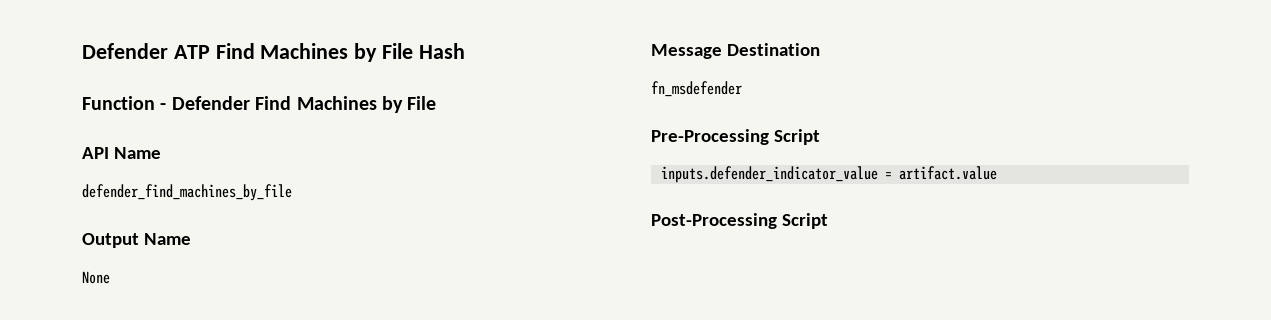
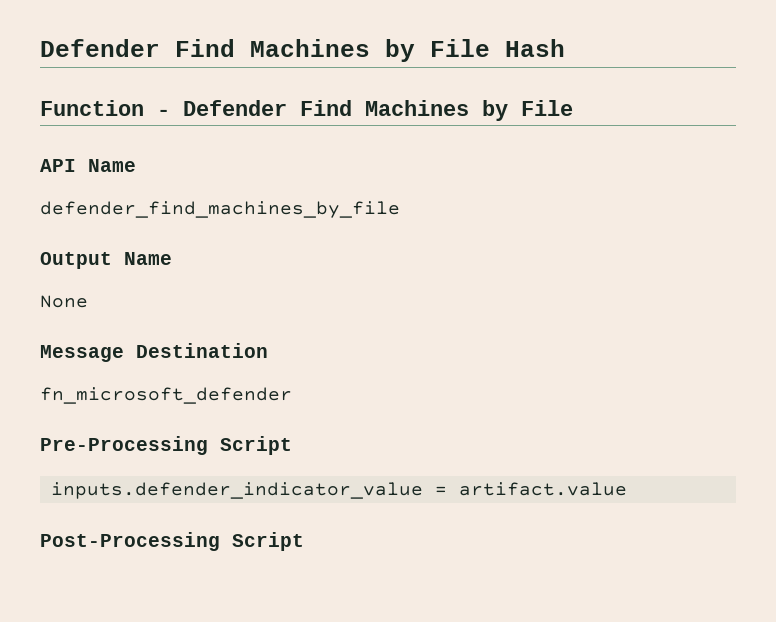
[82,43,210,59] Defender ATP -> [40,39,160,57] Defender
[651,81,742,97] fn_msdefender -> [40,387,292,404] fn_microsoft_defender

